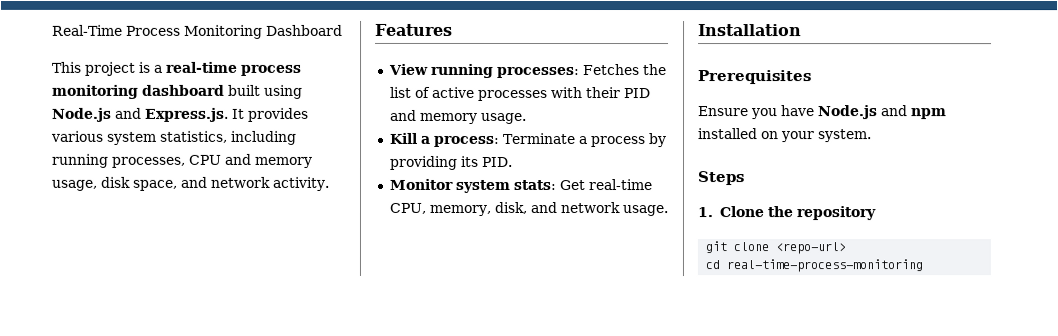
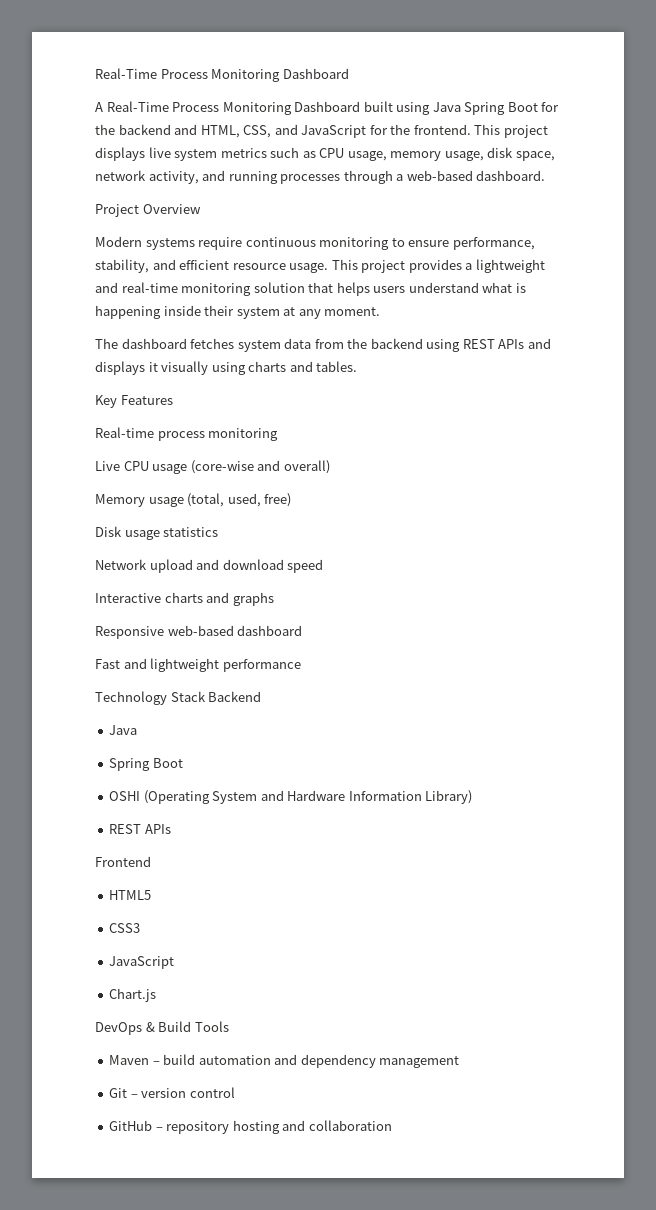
[52,61,302,76] [52,84,303,99] [52,107,309,122] [51,130,297,145] [52,153,313,168] [51,176,329,191] [375,23,453,36] [388,63,667,79] [389,86,651,102] [389,109,527,124] [389,132,667,148] [388,155,513,170] [388,178,652,193] [388,201,668,217] [698,24,802,37] [698,70,812,85] [698,105,947,120] [698,128,872,143] [697,171,744,186] [697,206,876,221] [705,241,847,255] [705,259,924,273] This project is a real-time process monitoring dashboard built using Node.js and Express.js. It provides various system statistics, including running processes, CPU and memory usage, disk space, and network activity. // Features // View running processes: Fetches the list of active processes with their PID and memory usage. // Kill a process: Terminate a process by providing its PID. // Monitor system stats: Get real-time CPU, memory, disk, and network usage. // Installation // Prerequisites // Ensure you have Node.js and npm installed on your system. // Steps // 1. Clone the repository // git clone <repo-url> // cd real-time-process-monitoring -> [95,101,560,115] [95,124,548,138] [95,147,555,161] [95,170,546,184] [95,204,201,217] [95,236,535,250] [95,259,545,273] [95,282,526,296] [95,305,381,319] [95,338,551,352] [95,361,358,375] [95,395,173,408] [95,427,279,441] [95,460,330,474] [95,493,292,507] [95,526,219,540] [95,559,324,573] [95,592,274,606] [95,625,303,639] [95,658,301,672] [95,691,262,705] [109,725,138,735] [109,758,183,771] [109,790,473,804] [109,824,171,834] [95,856,151,867] [109,890,152,900] [109,923,141,933] [109,956,175,969] [109,988,157,1002] [95,1021,229,1035] [109,1054,460,1068] [109,1087,235,1098] [109,1120,392,1134] A Real-Time Process Monitoring Dashboard built using Java Spring Boot for the backend and HTML, CSS, and JavaScript for the frontend. This project displays live system metrics such as CPU usage, memory usage, disk space, network activity, and running processes through a web-based dashboard. // Project Overview // Modern systems require continuous monitoring to ensure performance, stability, and efficient resource usage. This project provides a lightweight and real-time monitoring solution that helps users understand what is happening inside their system at any moment. // The dashboard fetches system data from the backend using REST APIs and displays it visually using charts and tables. // Key Features // Real-time process monitoring // Live CPU usage (core-wise and overall) // Memory usage (total, used, free) // Disk usage statistics // Network upload and download speed // Interactive charts and graphs // Responsive web-based dashboard // Fast and lightweight performance // Technology Stack Backend // Java // Spring Boot // OSHI (Operating System and Hardware Information Library) // REST APIs // Frontend // HTML5 // CSS3 // JavaScript // Chart.js // DevOps & Build Tools // Maven – build automation and dependency management // Git – version control // GitHub – repository hosting and collaboration

